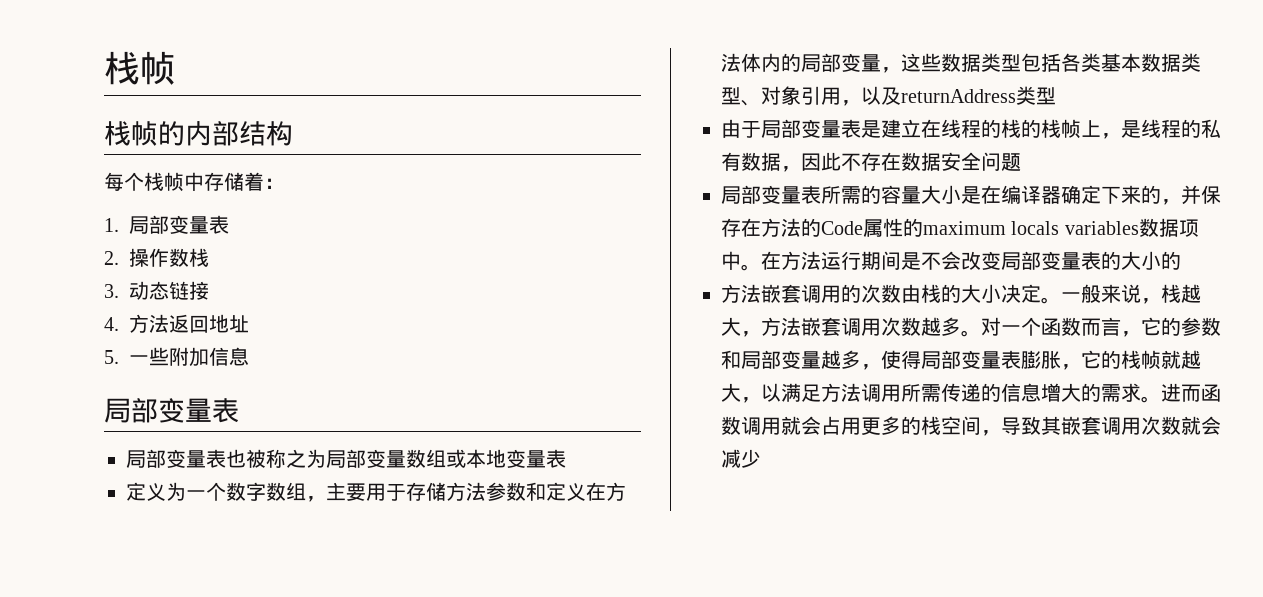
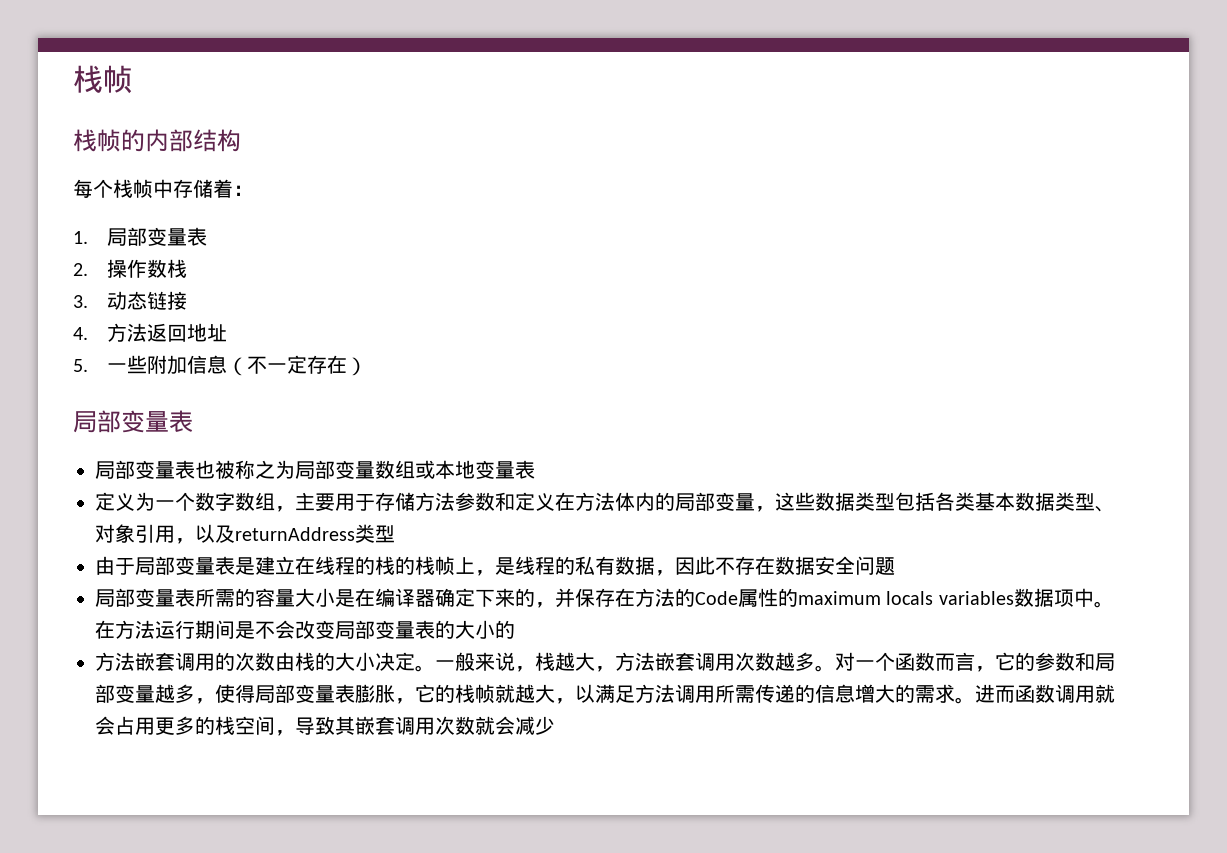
(249, 356) none -> [227,355,368,376] （不一定存在）

